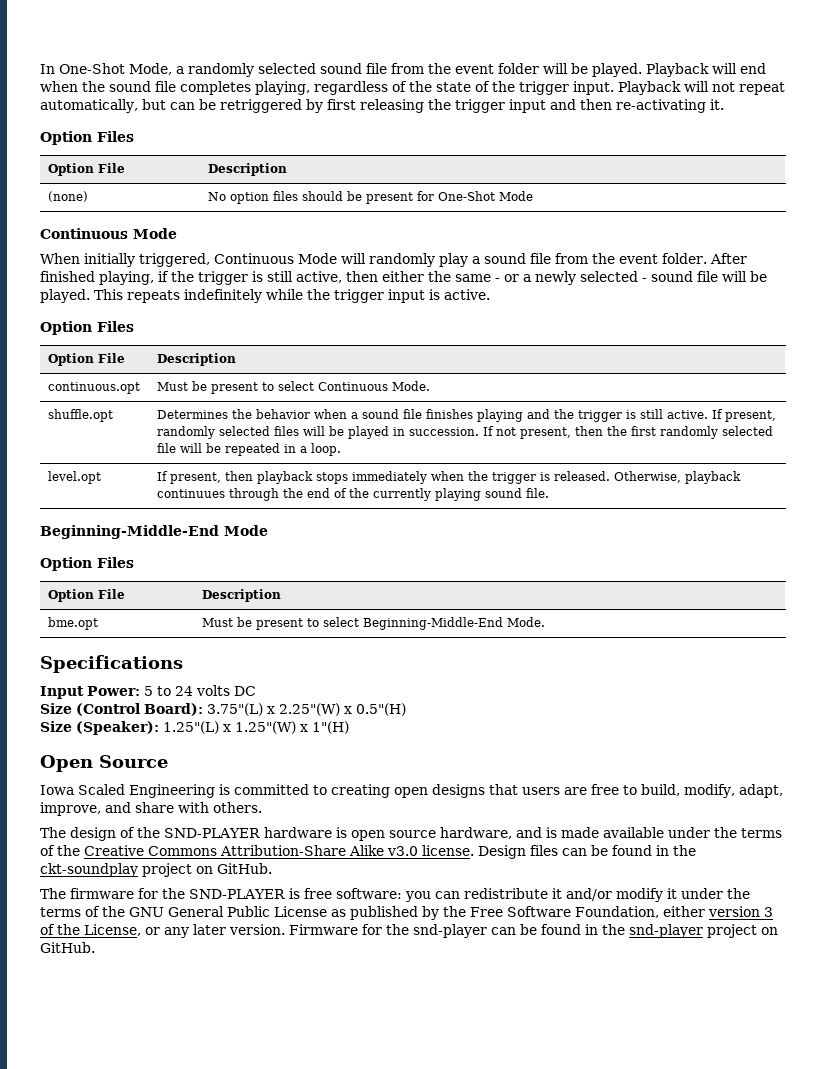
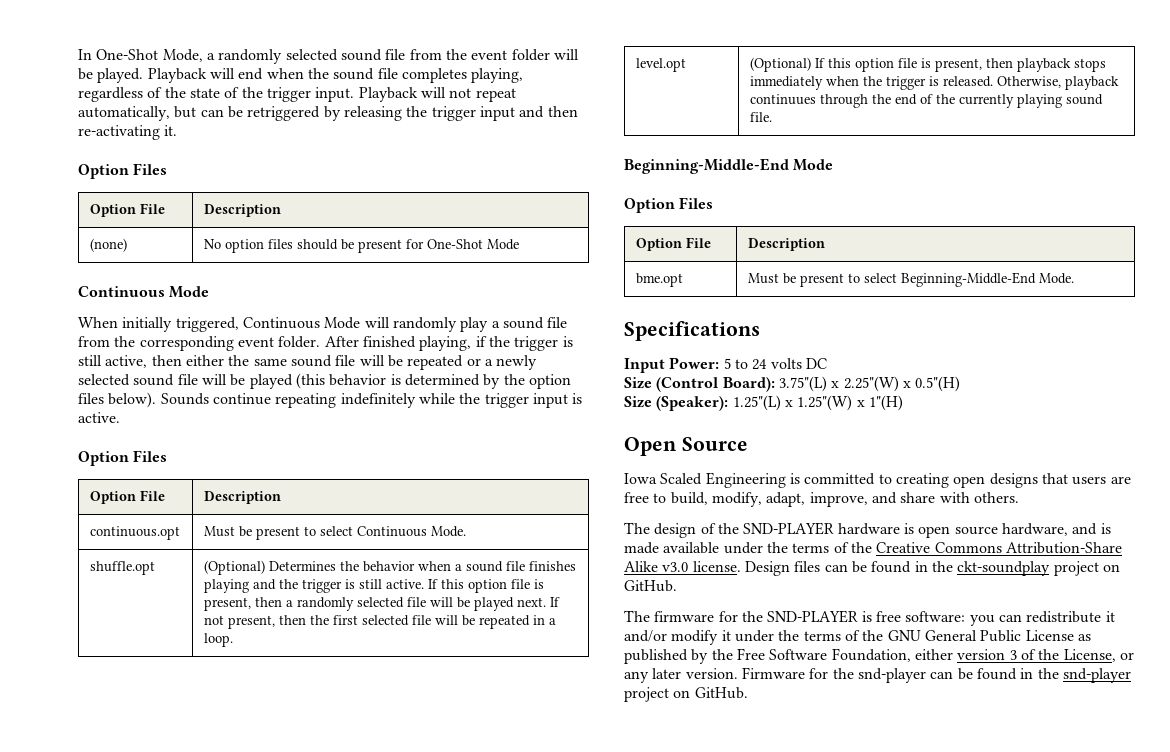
[326,99,356,110] first -> (341, 113) none
(615, 258) none -> [139,336,234,351] corresponding
[495,278,500,282] - -> [290,355,464,370] sound file will be repeated
[642,271,767,282] [40,289,180,303] - sound file will be played. This repeats -> [133,373,571,389] [78,392,337,408] sound file will be played (this behavior is determined by the option files below). Sounds continue repeating
(114, 415) none -> [203,560,265,575] (Optional)
[725,410,777,422] [157,426,480,439] present, randomly selected files will be played in succession. -> [440,579,544,593] [203,597,546,611] this option file is present, then a randomly selected file will be played next.
[660,426,719,439] randomly -> (358, 620) none
[157,471,169,481] If -> [749,57,931,72] (Optional) If this option file is

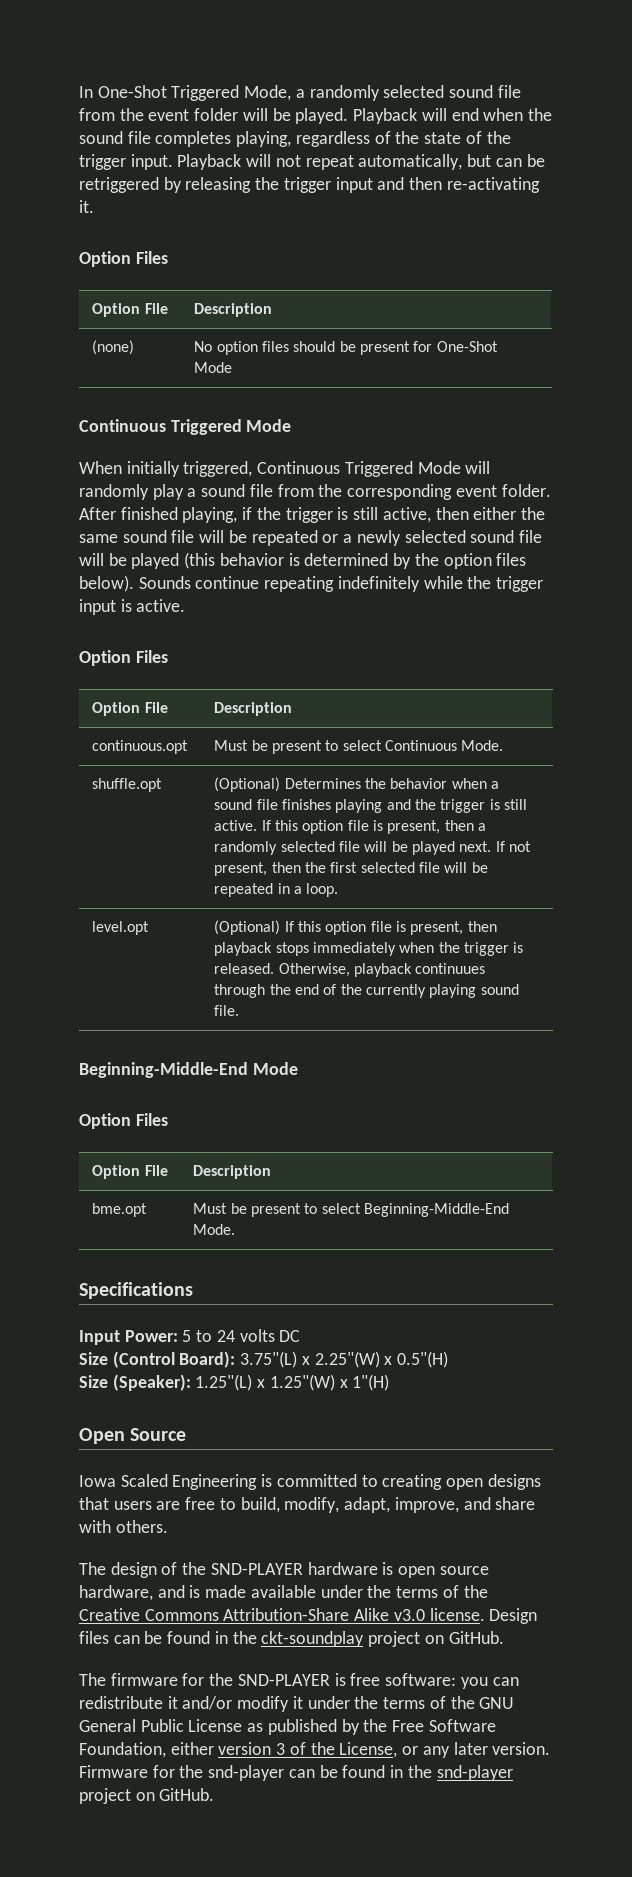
(159, 54) none -> [171,85,240,101] Triggered
(165, 291) none -> [170,419,242,435] Triggered
(320, 323) none -> [344,461,413,477] Triggered

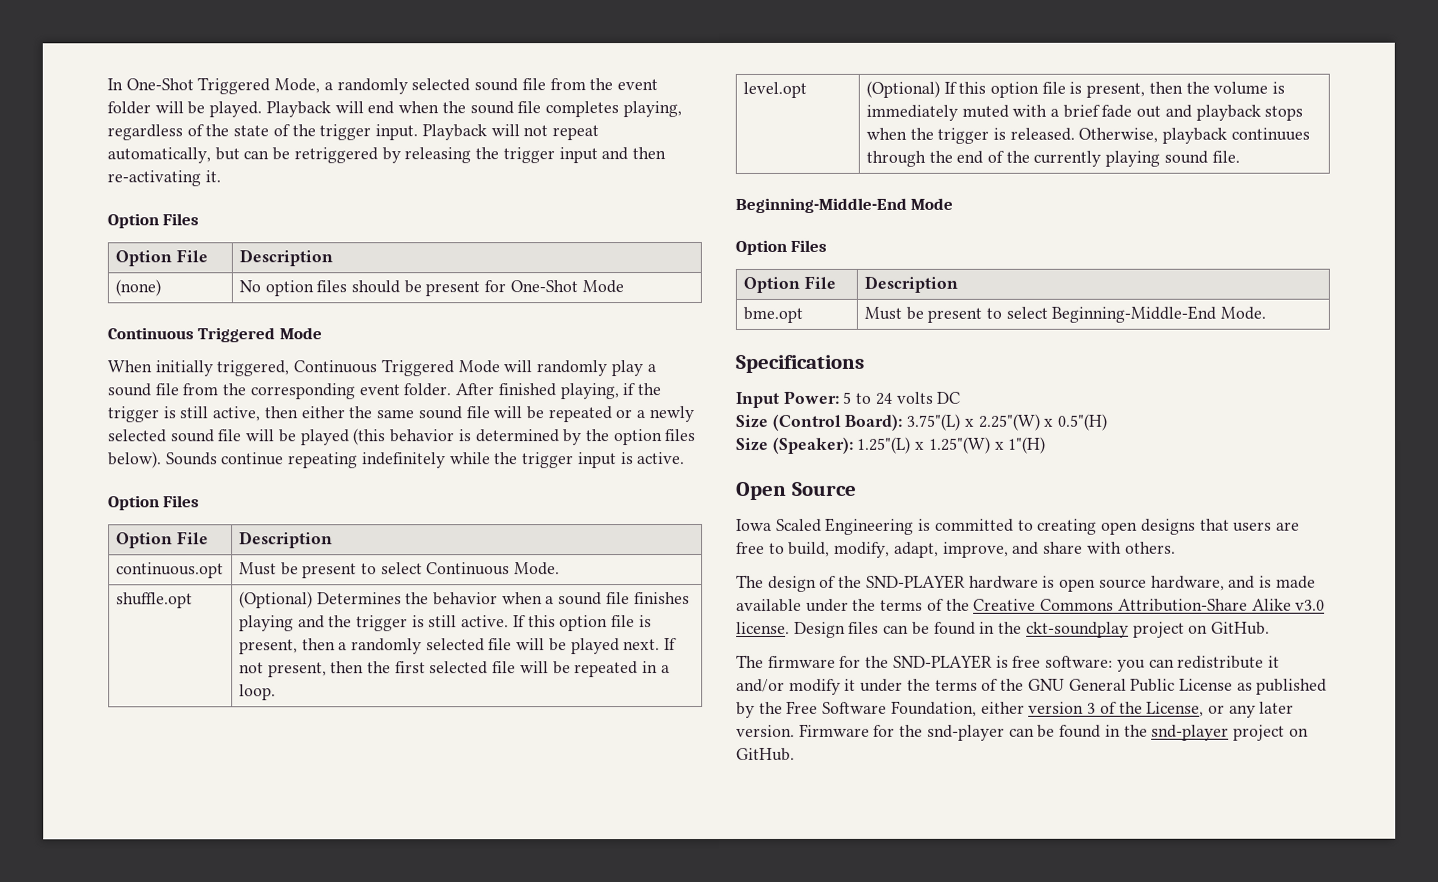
(497, 926) none -> [1185,81,1286,95] [865,104,1192,121] the volume is immediately muted with a brief fade out and
[312,942,396,956] immediately -> (1304, 113) none

